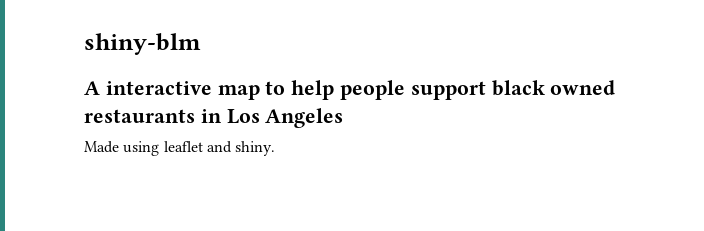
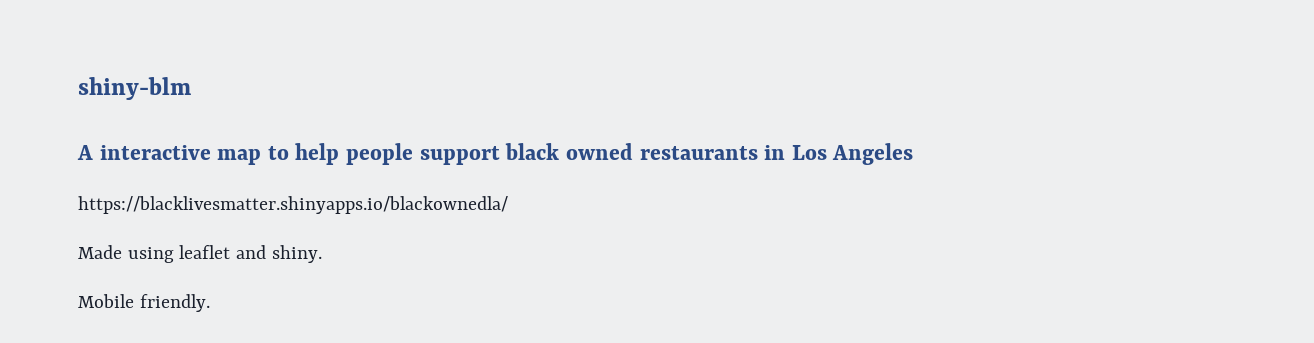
(344, 118) none -> [78,196,508,214] // https://blacklivesmatter.shinyapps.io/blackownedla/
(276, 148) none -> [78,294,210,312] // Mobile friendly.

